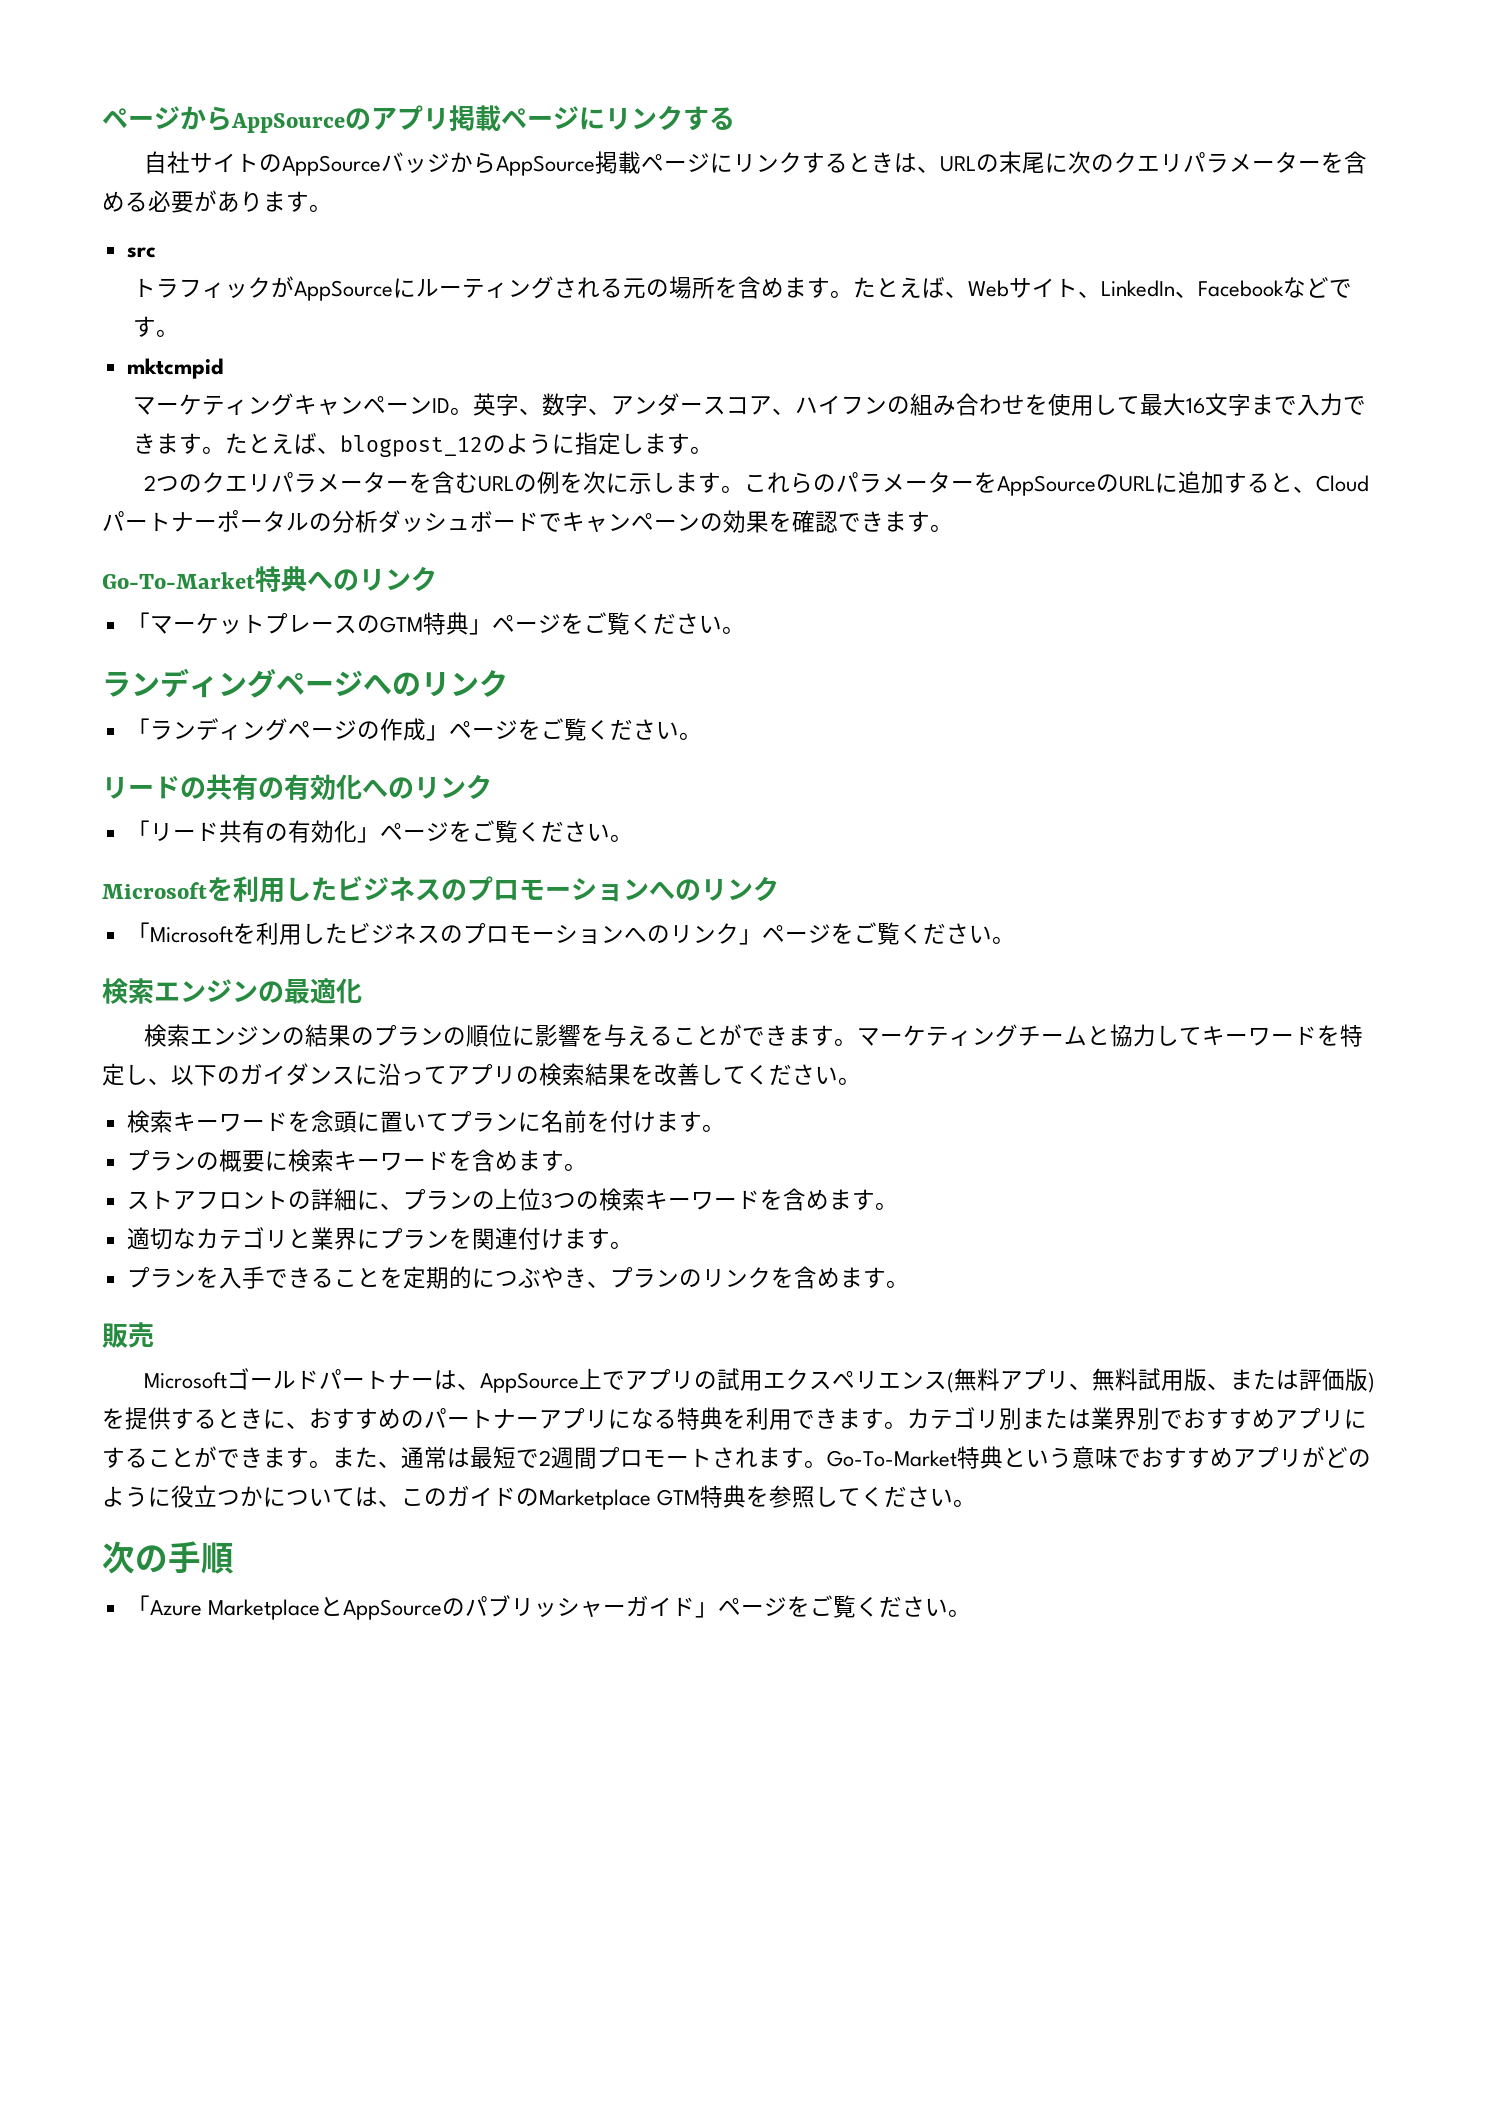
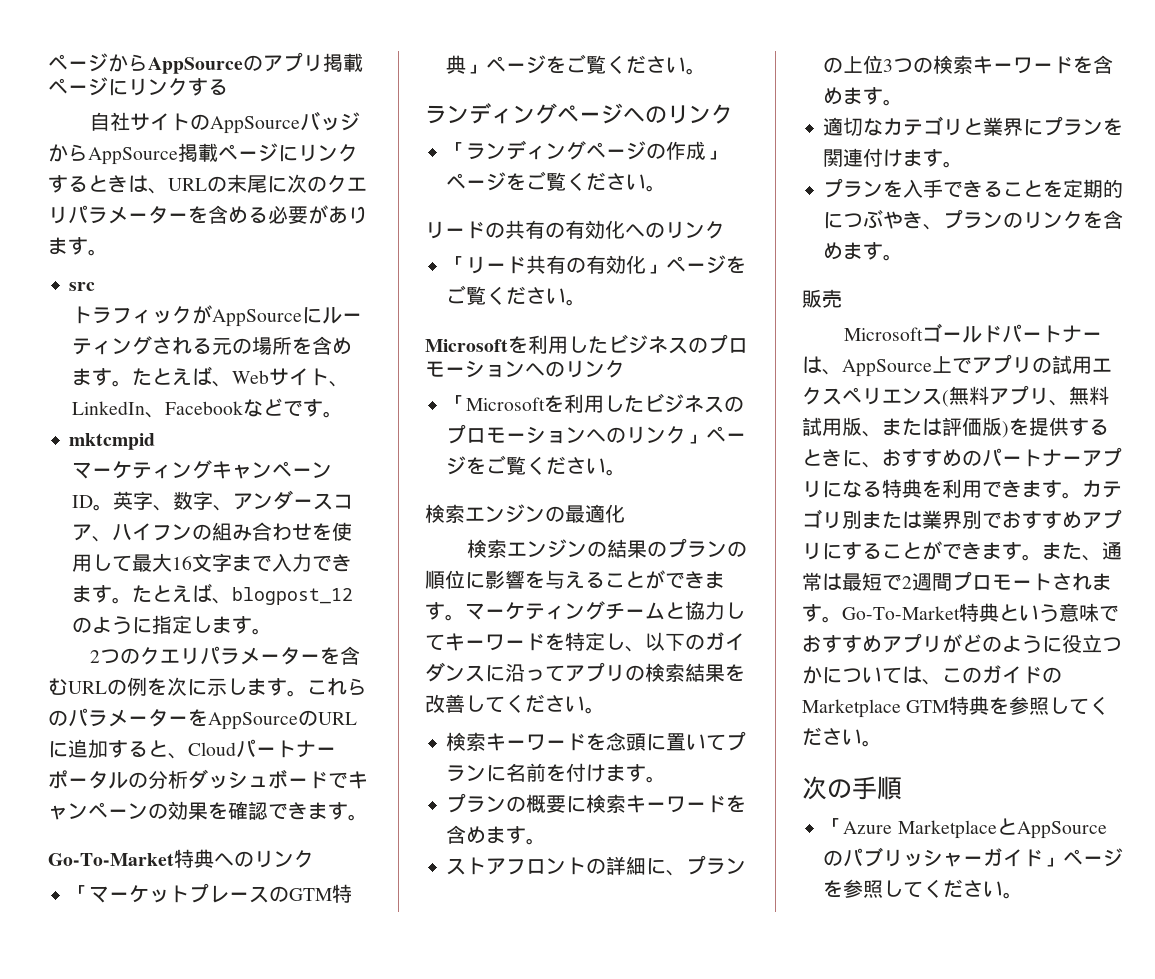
[809,1595,856,1618] ご覧 -> [843,879,924,898] 参照して

